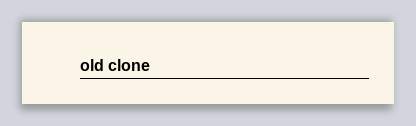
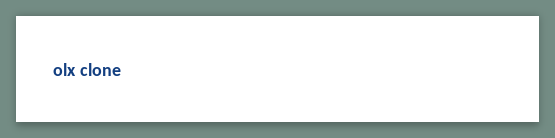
[80,59,104,71] old -> [53,63,76,76] olx

